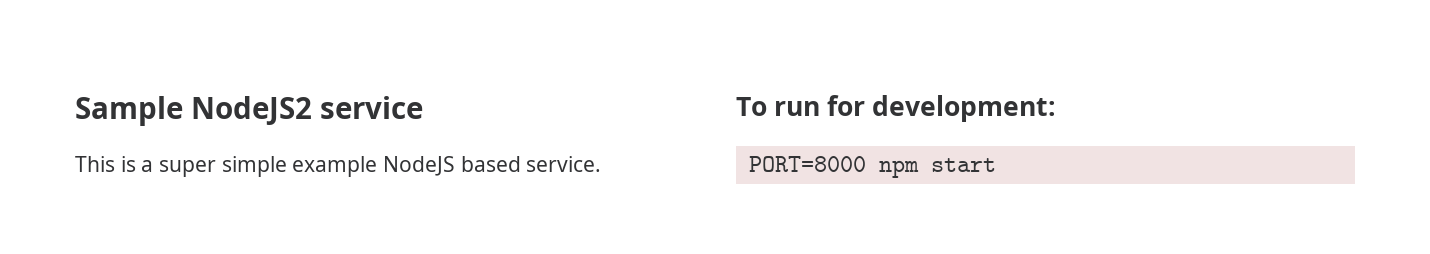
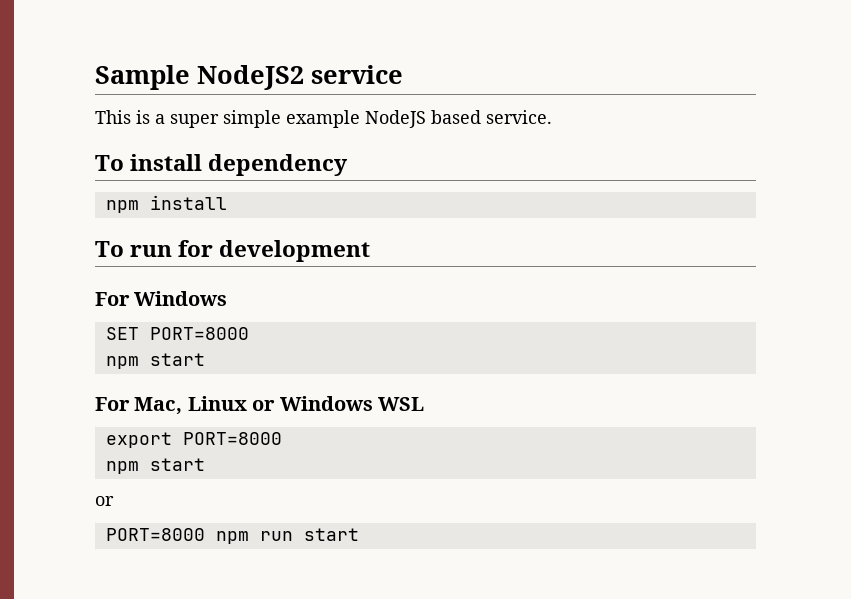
[774,95,1057,122] run for development: -> [130,154,349,176] [105,195,227,213] [95,240,371,262] [95,291,228,306] [105,327,249,340] [105,353,205,369] [95,396,424,415] [105,432,282,448] [105,458,205,474] [95,496,114,506] install dependency // npm install // To run for development // For Windows // SET PORT=8000 // npm start // For Mac, Linux or Windows WSL // export PORT=8000 // npm start // or
(919, 169) none -> [259,531,293,541] run

